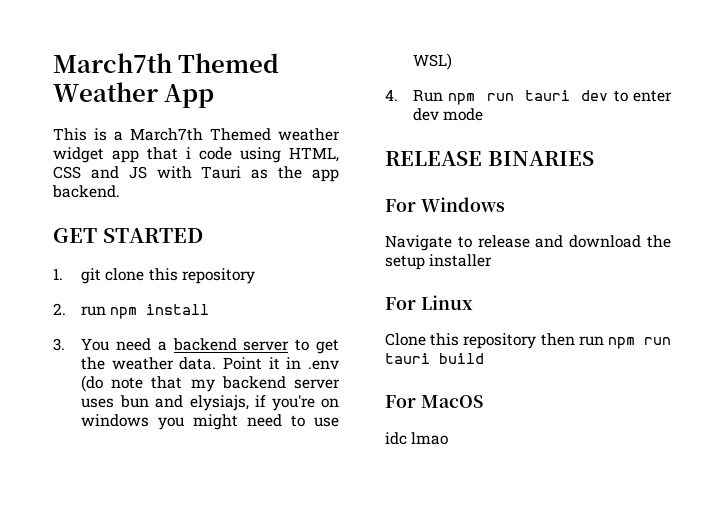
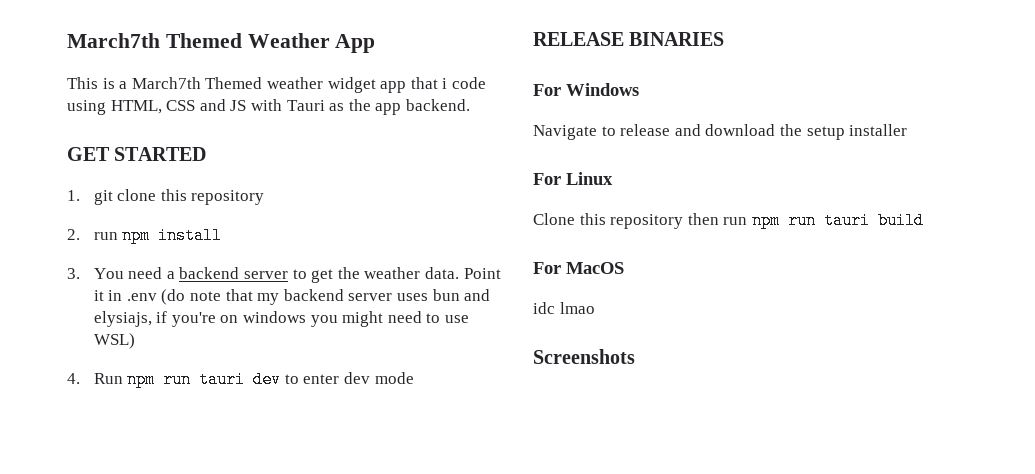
(449, 438) none -> [533,349,635,364] // Screenshots

